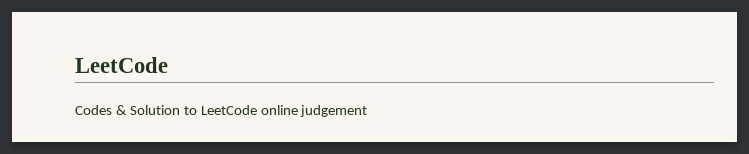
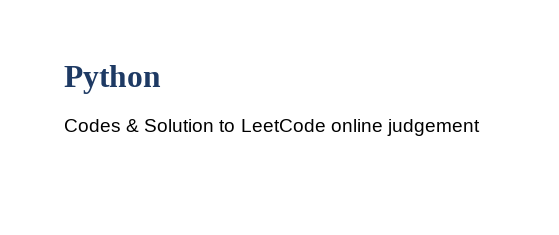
[75,57,168,73] LeetCode -> [64,65,161,94] Python

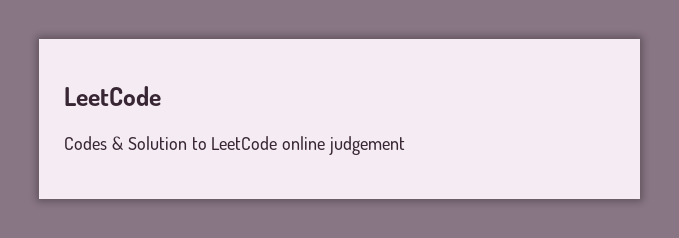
[64,65,161,94] Python -> [64,86,161,106] LeetCode

